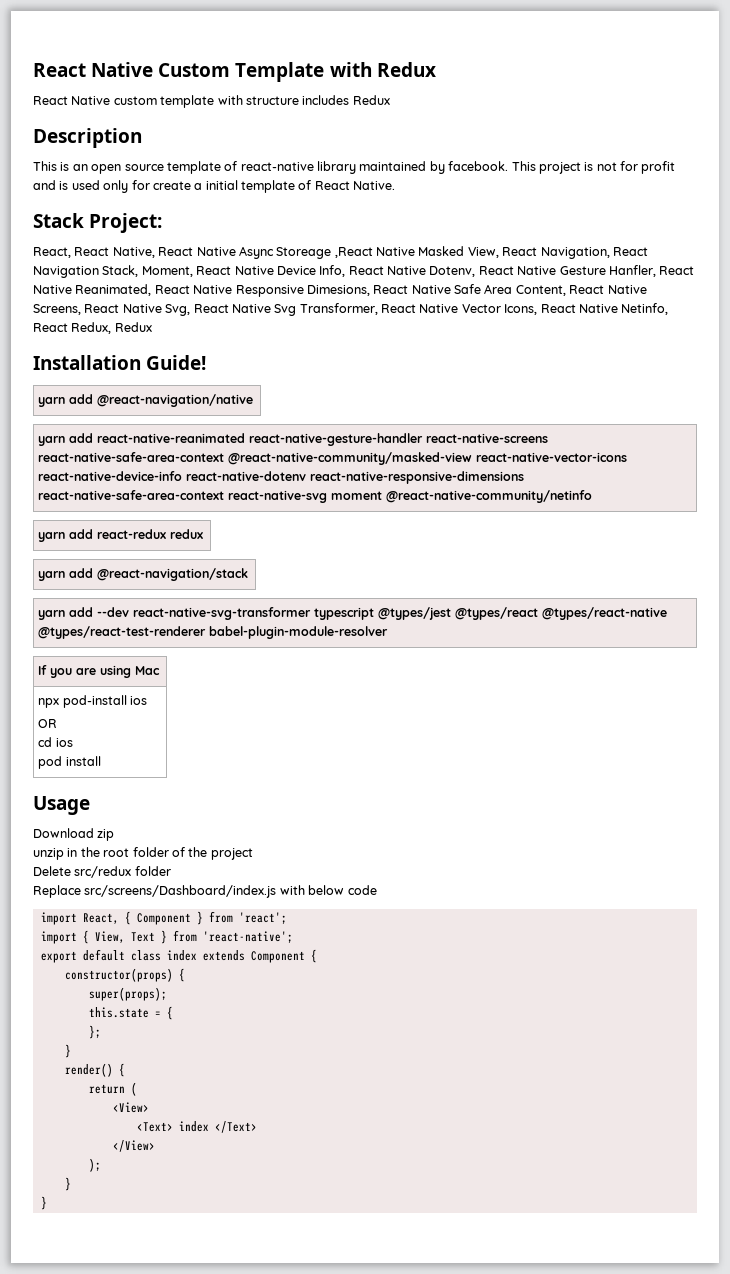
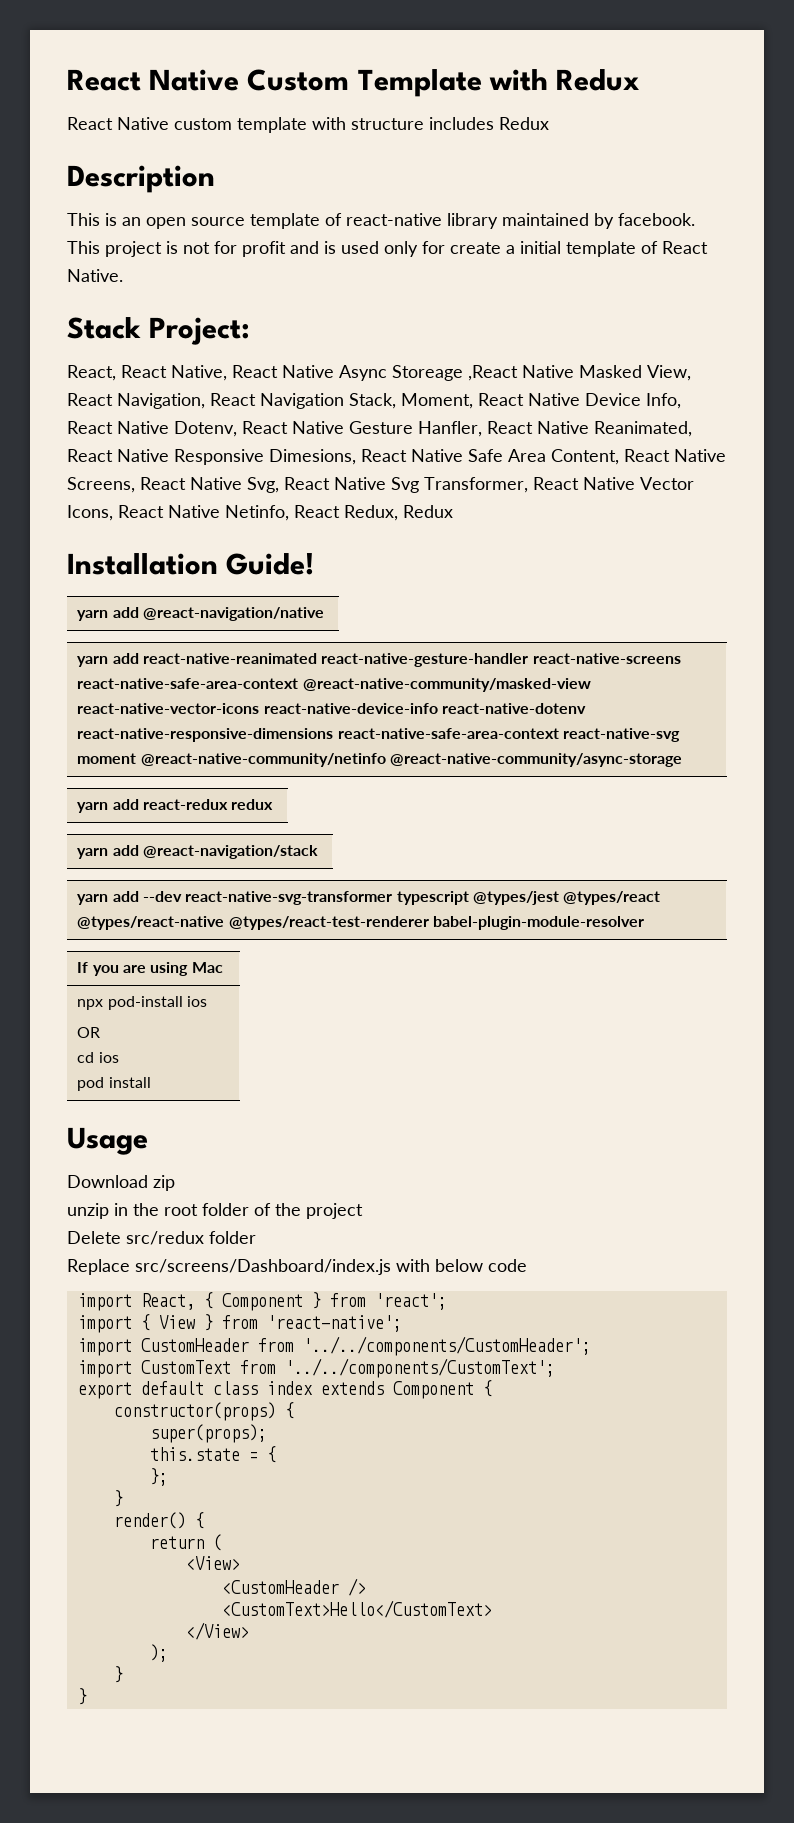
(593, 496) none -> [390,753,683,767] @react-native-community/async-storage
[94,931,155,943] View, Text -> [158,1315,195,1329] View
(293, 937) none -> [77,1336,591,1356] [77,1358,555,1378] // import CustomHeader from '../../components/CustomHeader'; // import CustomText from '../../components/CustomText';
[136,1121,257,1133] <Text> index </Text> -> [221,1578,366,1596] [221,1600,492,1618] <CustomHeader /> // <CustomText>Hello</CustomText>

